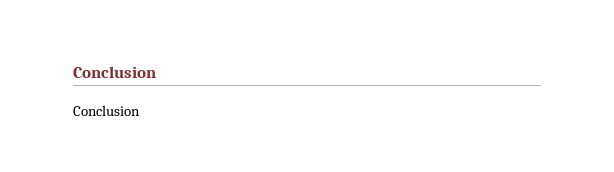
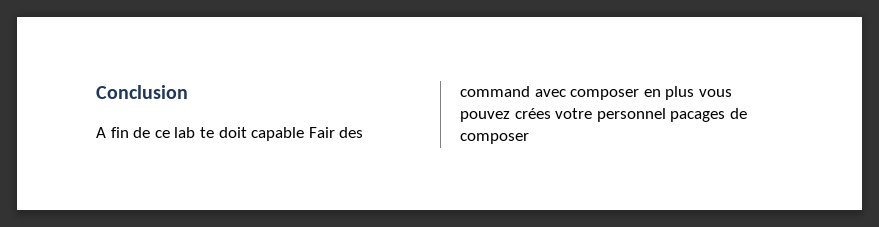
[73,105,140,116] Conclusion -> [96,127,364,141] [460,86,732,100] [460,108,747,122] [460,133,529,144] A fin de ce lab te doit capable Fair des command avec composer en plus vous pouvez crées votre personnel pacages de composer

